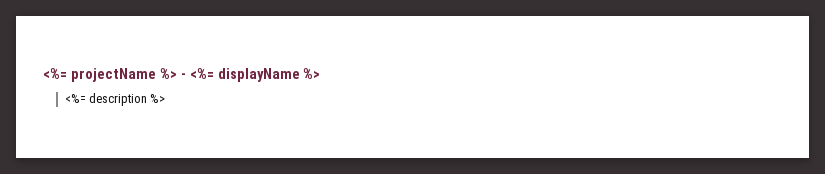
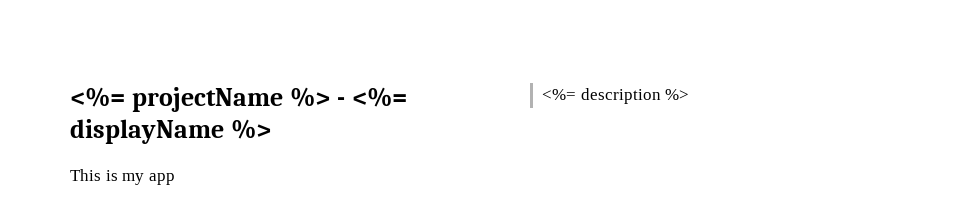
(321, 73) none -> [70,169,175,185] // This is my app

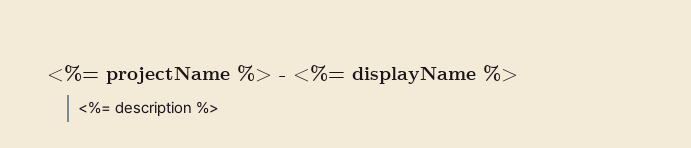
[70,169,175,185] // This is my app -> (518, 73) none

